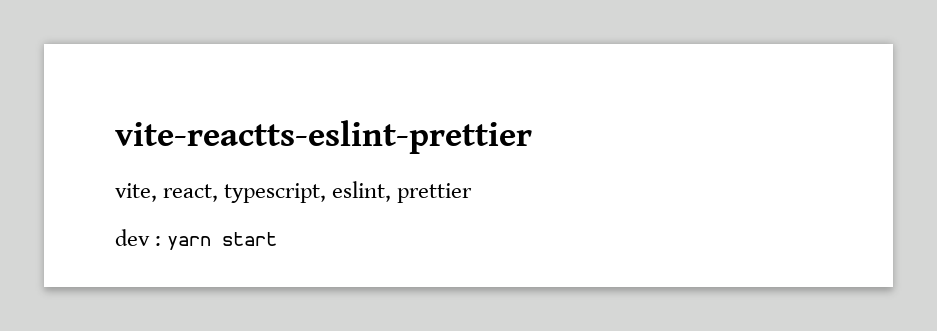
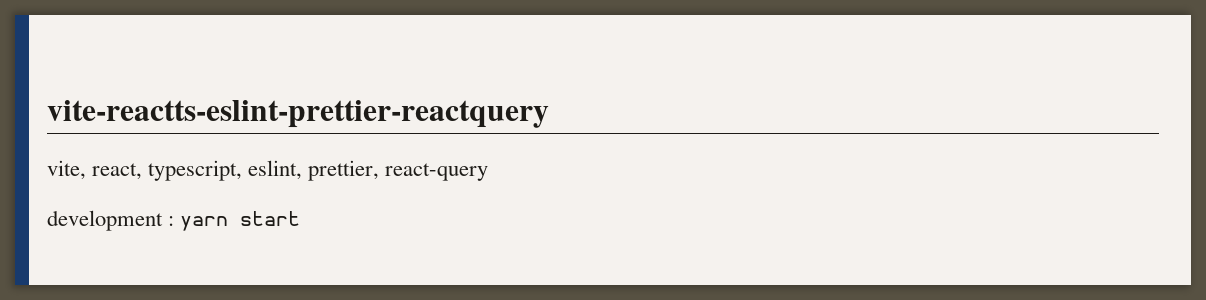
[115,120,532,154] vite-reactts-eslint-prettier -> [47,100,549,128] vite-reactts-eslint-prettier-reactquery
[397,183,473,203] [115,229,150,246] prettier // dev -> [308,160,489,181] [47,210,163,231] prettier, react-query // development

